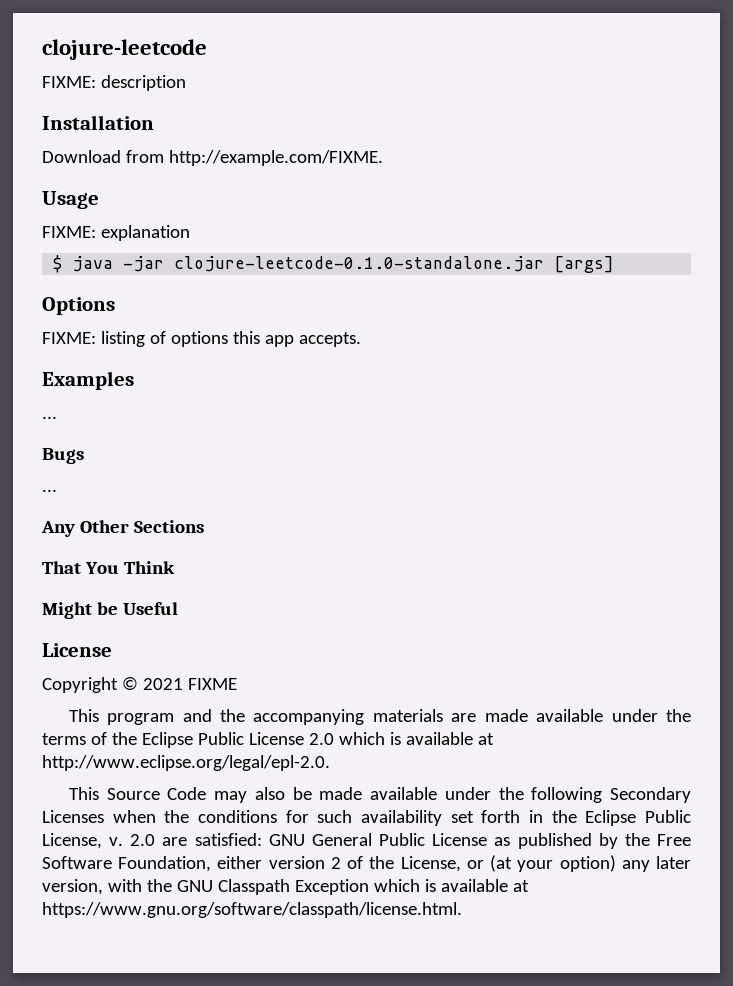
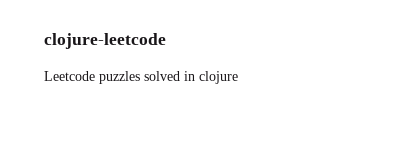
[42,75,186,91] [42,115,154,130] [42,150,383,166] [42,191,99,209] [42,225,190,241] [53,255,615,273] [42,297,115,315] [42,331,361,347] [42,371,134,390] [42,416,57,419] [42,448,84,464] [42,489,57,492] [41,520,205,537] [42,561,176,574] [42,602,179,619] [42,643,112,657] [42,677,237,693] [68,709,691,725] [42,732,494,748] [42,755,330,771] [68,787,691,803] [42,810,691,826] [42,833,691,849] [42,855,692,872] [42,879,529,895] [42,902,462,918] FIXME: description // Installation // Download from http://example.com/FIXME. // Usage // FIXME: explanation // $ java -jar clojure-leetcode-0.1.0-standalone.jar [args] // Options // FIXME: listing of options this app accepts. // Examples // ... // Bugs // ... // Any Other Sections // That You Think // Might be Useful // License // Copyright © 2021 FIXME // This program and the accompanying materials are made available under the terms of the Eclipse Public License 2.0 which is available at http://www.eclipse.org/legal/epl-2.0. // This Source Code may also be made available under the following Secondary Licenses when the conditions for such availability set forth in the Eclipse Public License, v. 2.0 are satisfied: GNU General Public License as published by the Free Software Foundation, either version 2 of the License, or (at your option) any later version, with the GNU Classpath Exception which is available at https://www.gnu.org/software/classpath/license.html. -> [44,71,238,84] Leetcode puzzles solved in clojure

